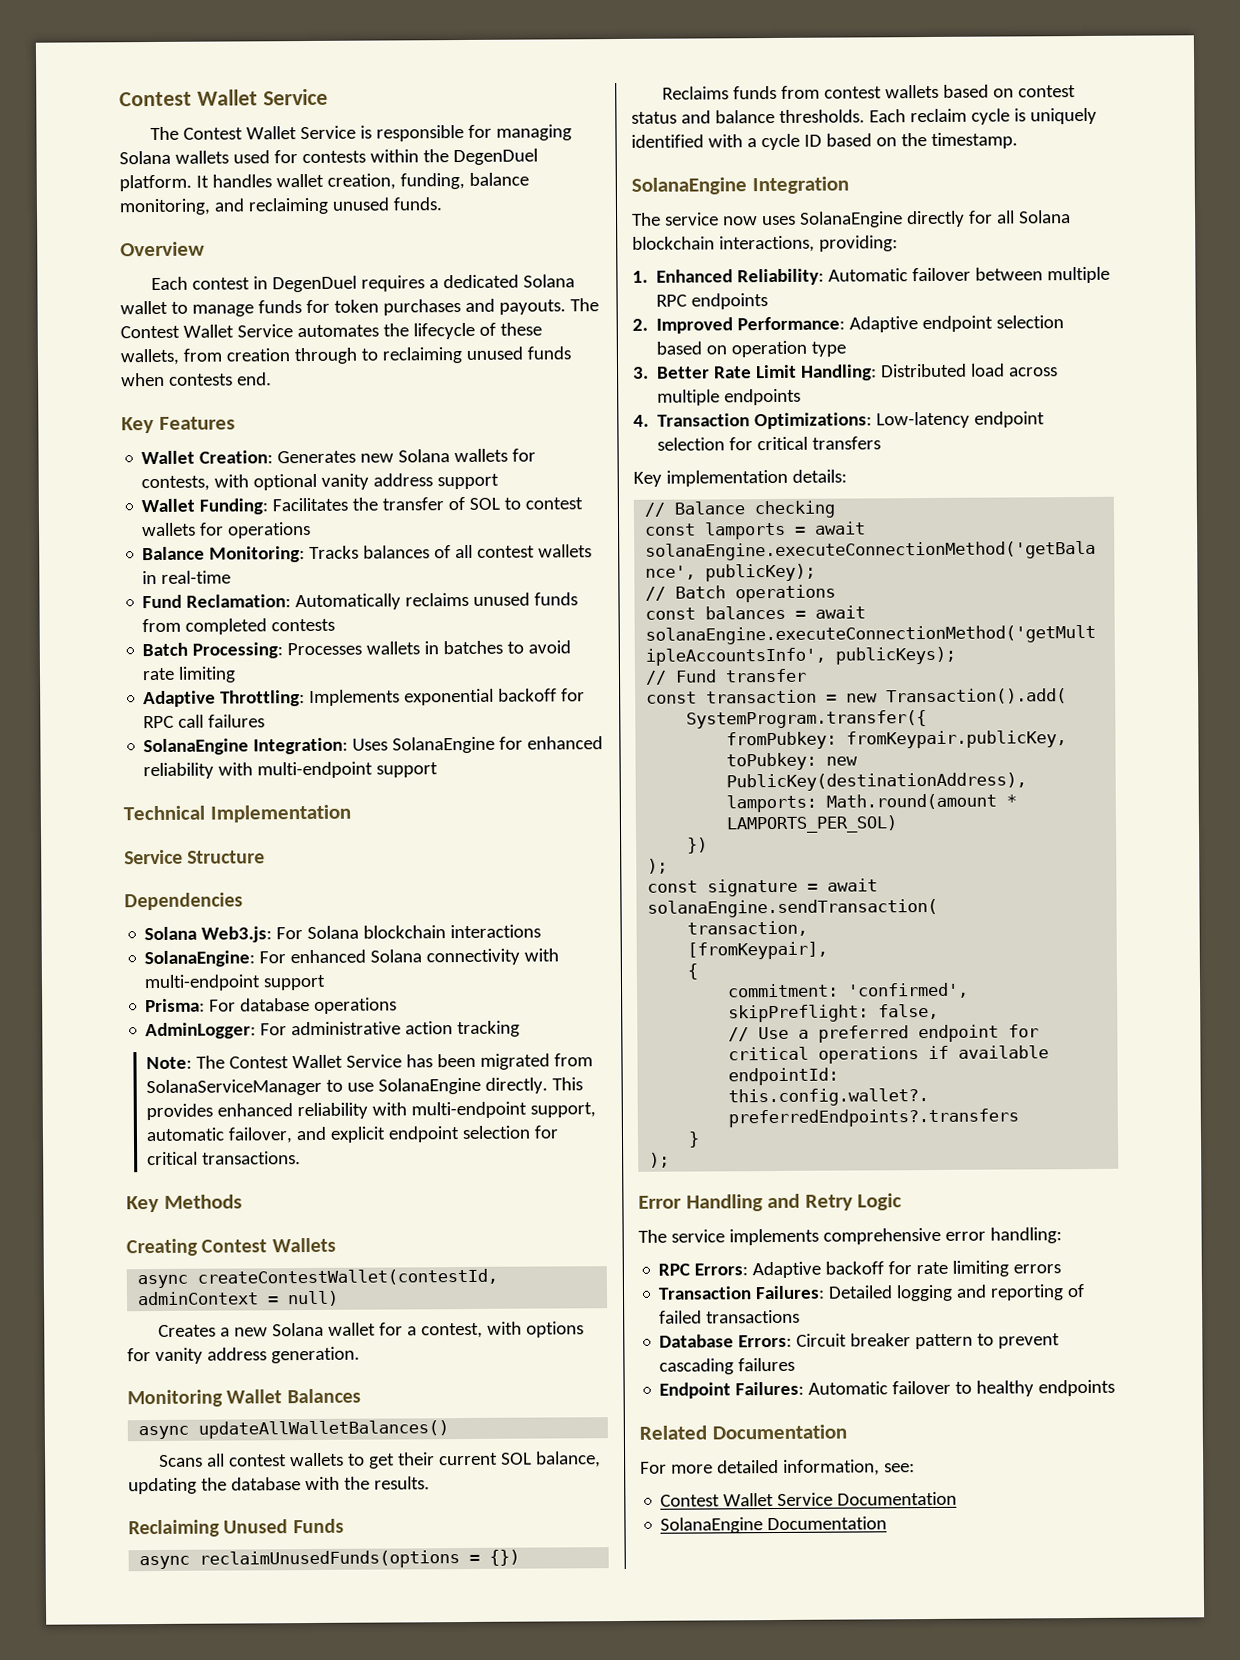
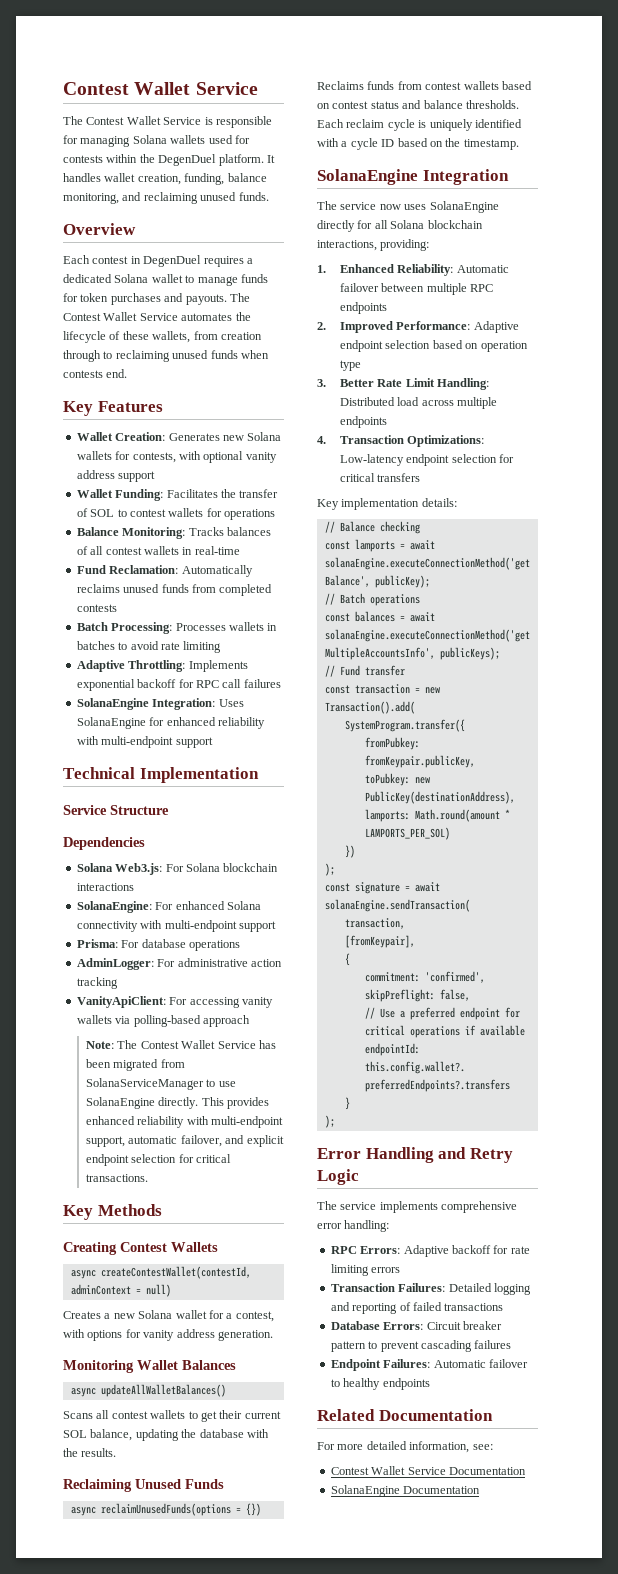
(521, 1029) none -> [76,996,273,1008] [76,1015,250,1027] // VanityApiClient: For accessing vanity wallets via polling-based approach

